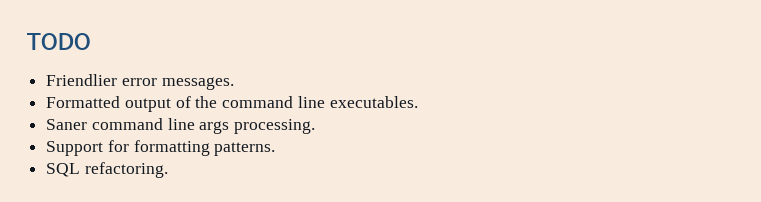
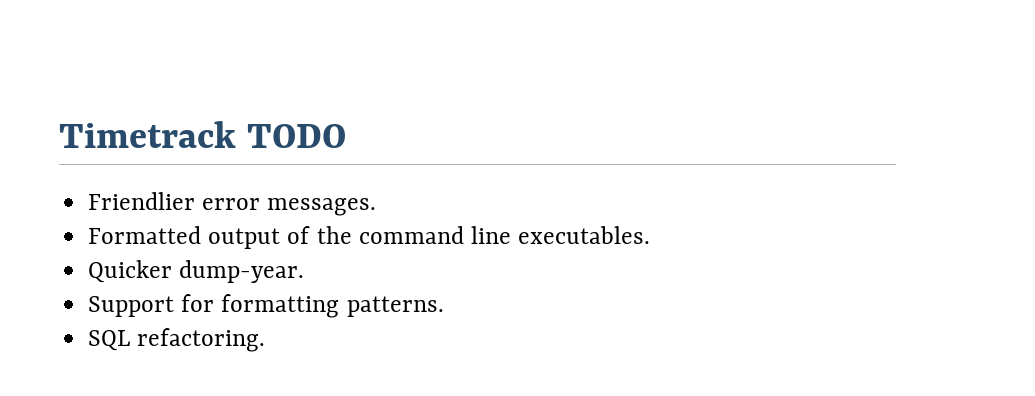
(27, 41) none -> [59,121,236,148] Timetrack
[46,118,316,134] Saner command line args processing. -> [88,260,305,283] Quicker dump-year.

